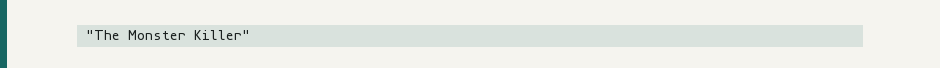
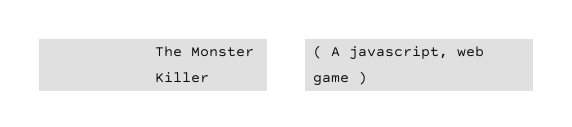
[85,30,250,40] "The Monster Killer" -> [154,46,254,57] [154,72,209,83] [312,45,484,60] [312,71,367,86] The Monster Killer // ( A javascript, web game )

